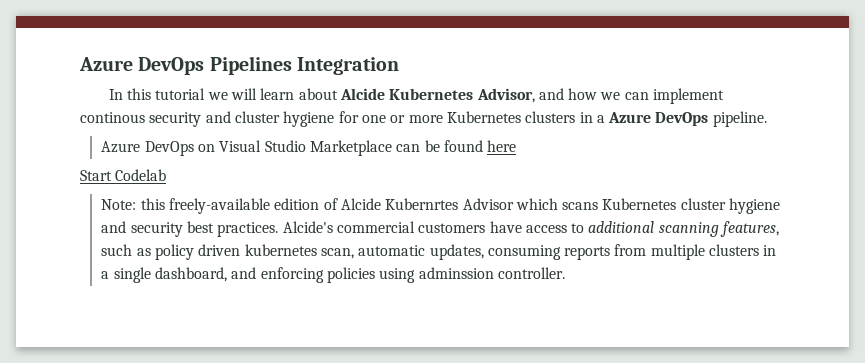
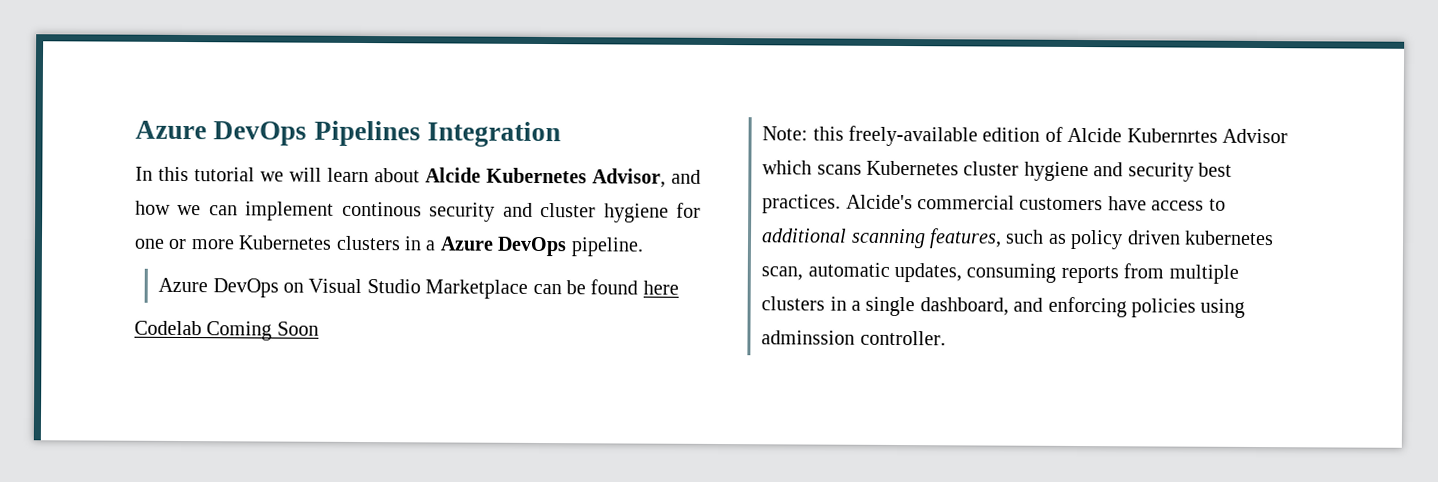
[80,170,112,181] Start -> (679, 287) none
(167, 175) none -> [206,321,319,341] Coming Soon

